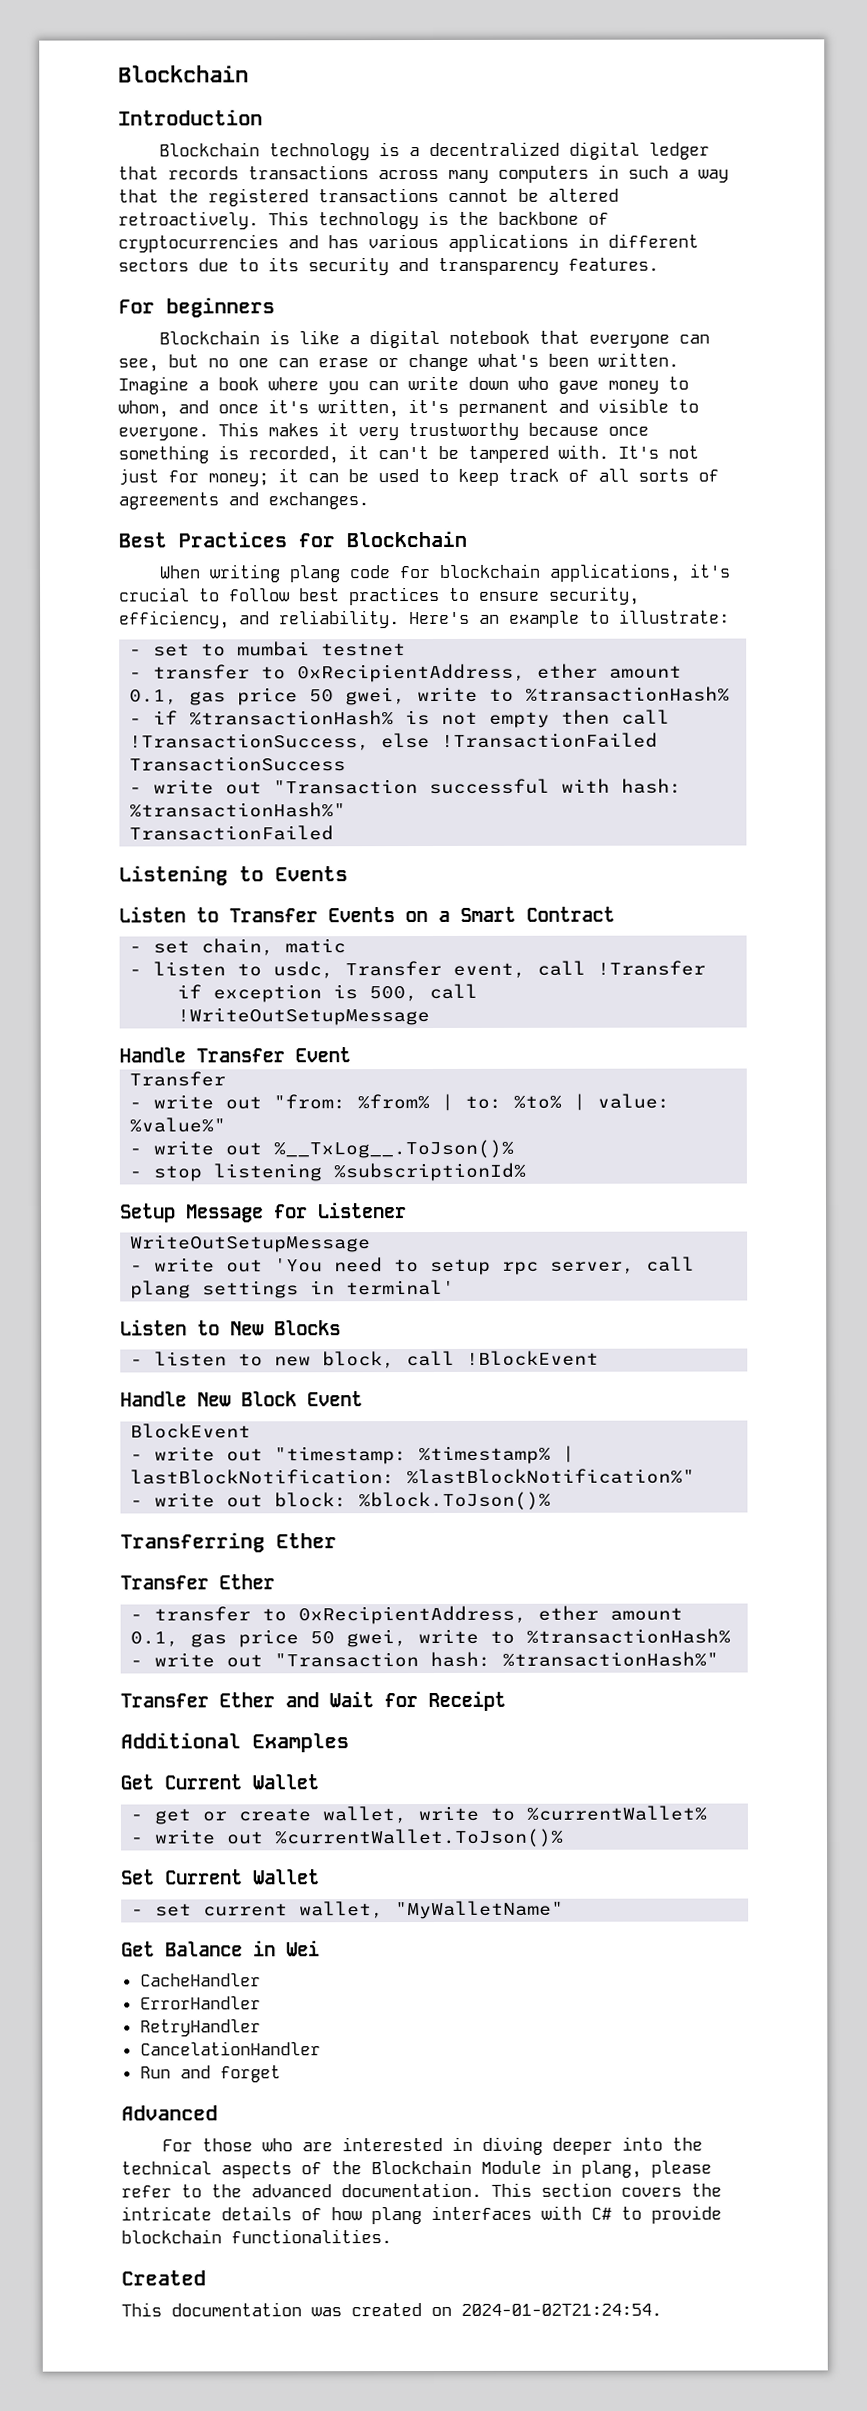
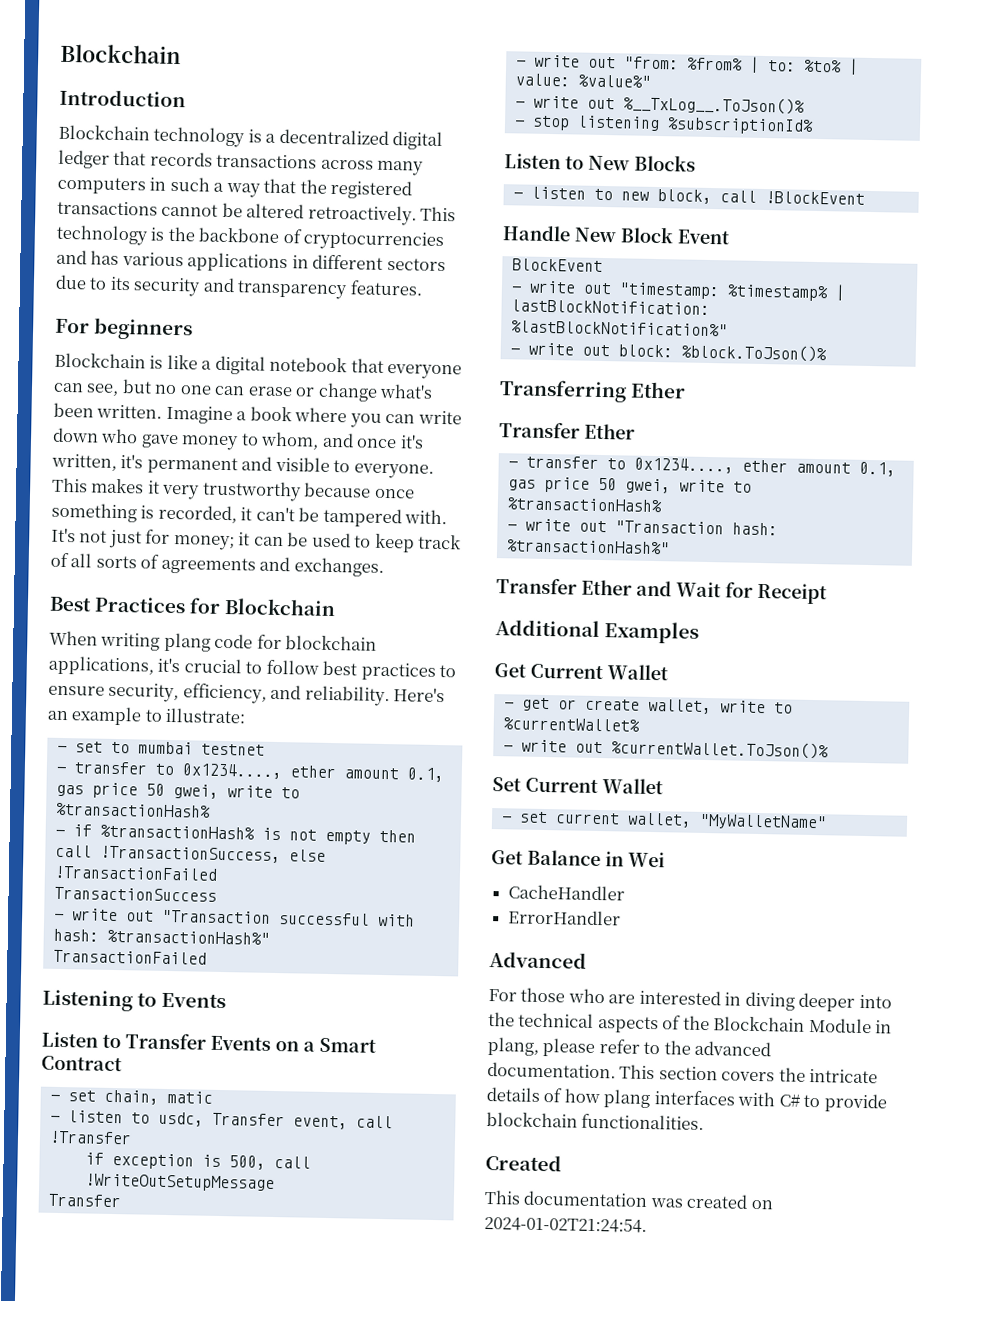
[297,663,527,683] 0xRecipientAddress, -> [181,763,282,780] 0x1234....,
[119,1047,351,1063] // Handle Transfer Event -> (275, 1183) none
[119,1202,407,1223] [130,1234,372,1253] [130,1256,696,1276] [130,1279,456,1299] // Setup Message for Listener // WriteOutSetupMessage // - write out 'You need to setup rpc server, call plang settings in terminal' -> (814, 126) none
[298,1605,528,1625] 0xRecipientAddress, -> [633,457,734,474] 0x1234....,
[139,2019,261,2037] [139,2041,321,2056] [139,2065,281,2083] // RetryHandler // CancelationHandler // Run and forget -> (622, 917) none

